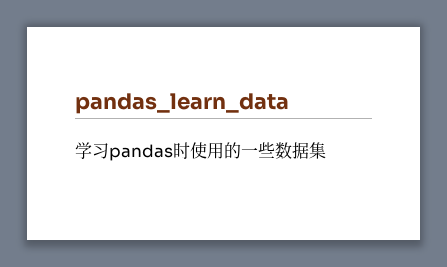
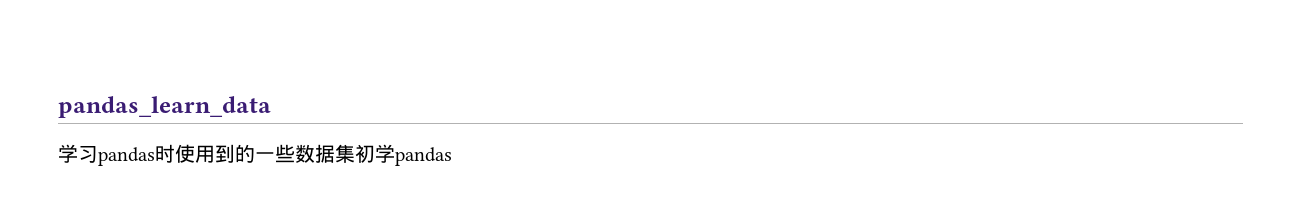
(224, 150) none -> [215,144,235,163] 到
(326, 150) none -> [355,144,452,166] 初学pandas

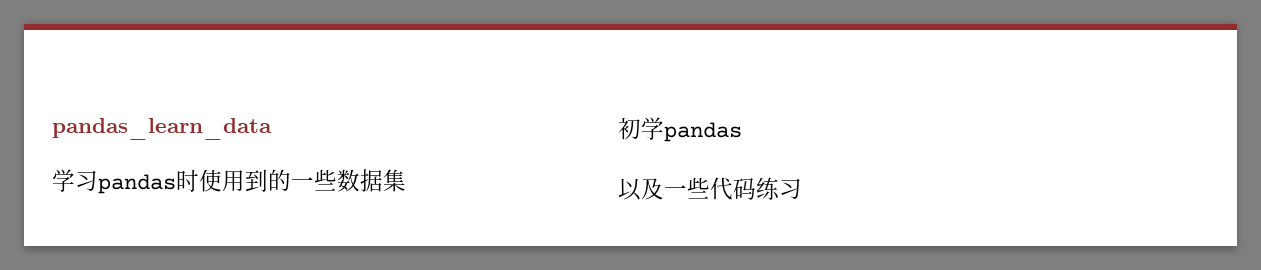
(355, 153) none -> (406, 180) //
(452, 156) none -> [618,177,802,201] // 以及一些代码练习

